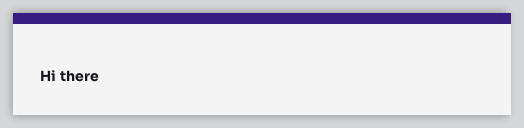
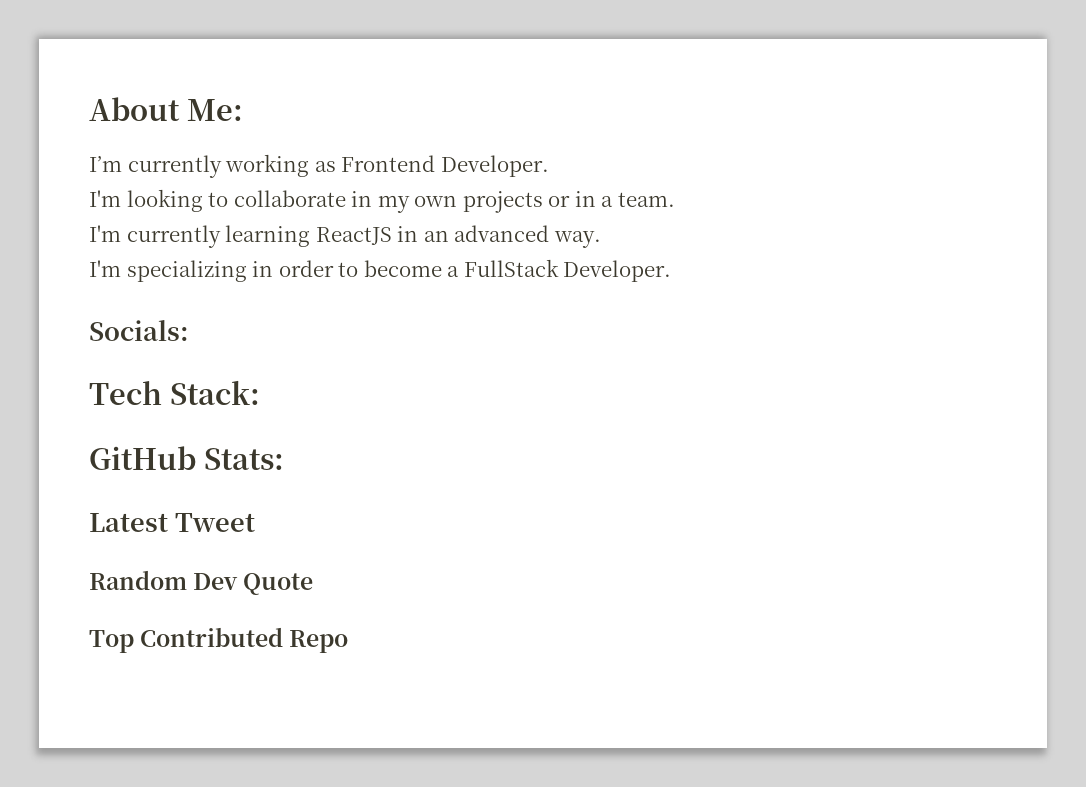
[40,70,99,82] Hi there -> [89,97,243,121] [89,154,549,178] [89,189,675,213] [89,225,601,248] [89,259,672,282] [89,320,189,341] [89,380,260,405] [89,446,284,470] [89,513,255,532] [89,570,314,595] [89,627,349,653] About Me: // I’m currently working as Frontend Developer. // I'm looking to collaborate in my own projects or in a team. // I'm currently learning ReactJS in an advanced way. // I'm specializing in order to become a FullStack Developer. // Socials: // Tech Stack: // GitHub Stats: // Latest Tweet // Random Dev Quote // Top Contributed Repo

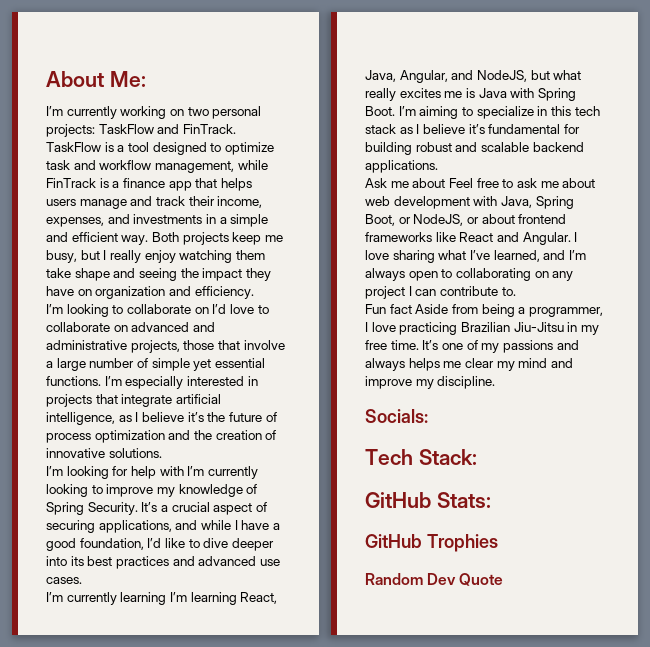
[314,155,549,177] [89,189,675,213] [89,225,601,248] [89,259,672,282] as Frontend Developer. // I'm looking to collaborate in my own projects or in a team. // I'm currently learning ReactJS in an advanced way. // I'm specializing in order to become a FullStack Developer. -> [169,106,262,119] [46,124,236,137] [46,142,274,155] [46,160,268,173] [46,178,252,191] [46,196,263,209] [46,214,269,227] [46,232,283,245] [46,250,265,263] [46,268,271,281] [46,286,254,299] [46,304,269,317] [46,322,215,332] [46,340,285,353] [46,358,265,371] [46,376,258,389] [46,394,221,407] [46,412,277,425] [46,430,277,443] [46,448,162,458] [46,466,258,479] [46,484,258,497] [46,502,267,515] [46,520,280,533] [46,538,274,551] [46,556,280,569] [46,577,82,584] [46,592,278,605] [365,70,582,83] [365,88,576,101] [365,106,600,119] [365,124,580,134] [365,142,584,155] [365,160,438,173] [365,178,596,188] [365,196,574,209] [365,214,567,226] [365,232,578,245] [365,250,586,263] [365,268,574,281] [365,286,516,299] [365,304,603,317] [365,322,599,335] [365,340,579,353] [365,358,573,371] [365,376,496,389] on two personal projects: TaskFlow and FinTrack. TaskFlow is a tool designed to optimize task and workflow management, while FinTrack is a finance app that helps users manage and track their income, expenses, and investments in a simple and efficient way. Both projects keep me busy, but I really enjoy watching them take shape and seeing the impact they have on organization and efficiency. // I’m looking to collaborate on I’d love to collaborate on advanced and administrative projects, those that involve a large number of simple yet essential functions. I’m especially interested in projects that integrate artificial intelligence, as I believe it’s the future of process optimization and the creation of innovative solutions. // I’m looking for help with I’m currently looking to improve my knowledge of Spring Security. It’s a crucial aspect of securing applications, and while I have a good foundation, I’d like to dive deeper into its best practices and advanced use cases. // I’m currently learning I’m learning React, Java, Angular, and NodeJS, but what really excites me is Java with Spring Boot. I’m aiming to specialize in this tech stack as I believe it’s fundamental for building robust and scalable backend applications. // Ask me about Feel free to ask me about web development with Java, Spring Boot, or NodeJS, or about frontend frameworks like React and Angular. I love sharing what I’ve learned, and I’m always open to collaborating on any project I can contribute to. // Fun fact Aside from being a programmer, I love practicing Brazilian Jiu-Jitsu in my free time. It’s one of my passions and always helps me clear my mind and improve my discipline.
[89,513,255,532] Latest Tweet -> [365,534,498,552] GitHub Trophies
[89,627,349,653] // Top Contributed Repo -> (504, 579) none

